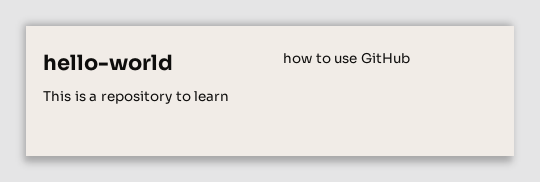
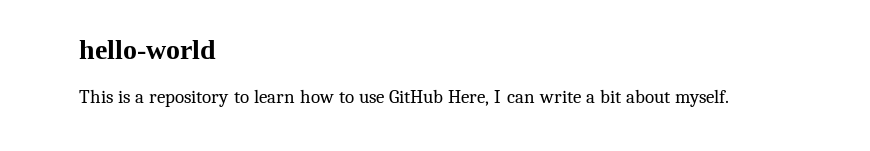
(410, 58) none -> [448,89,730,107] Here, I can write a bit about myself.

